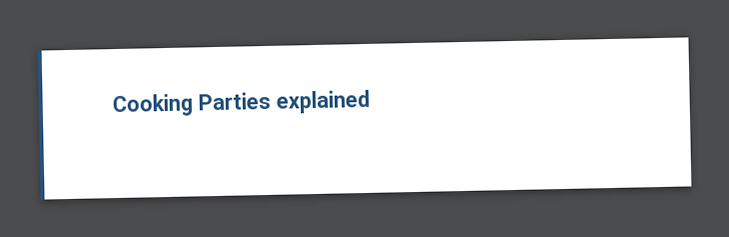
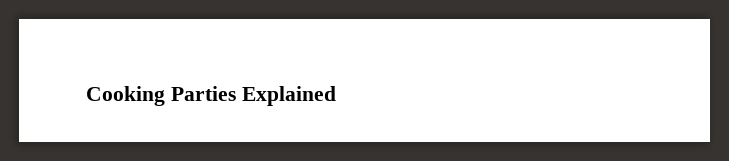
[275,89,370,114] explained -> [241,86,336,106] Explained

